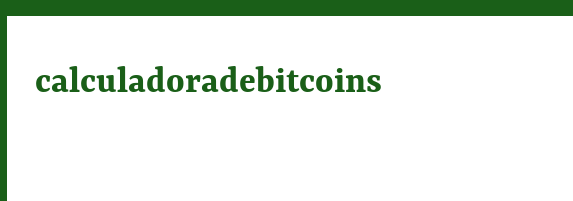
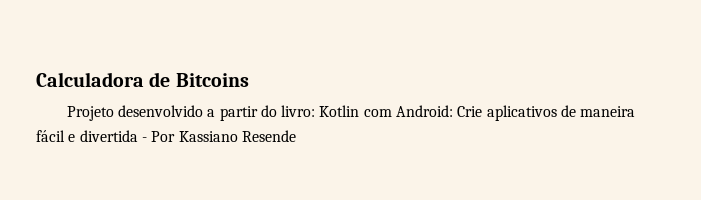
[35,66,382,92] calculadoradebitcoins -> [36,72,249,87] [66,105,636,121] [36,130,296,142] Calculadora de Bitcoins // Projeto desenvolvido a partir do livro: Kotlin com Android: Crie aplicativos de maneira fácil e divertida - Por Kassiano Resende

